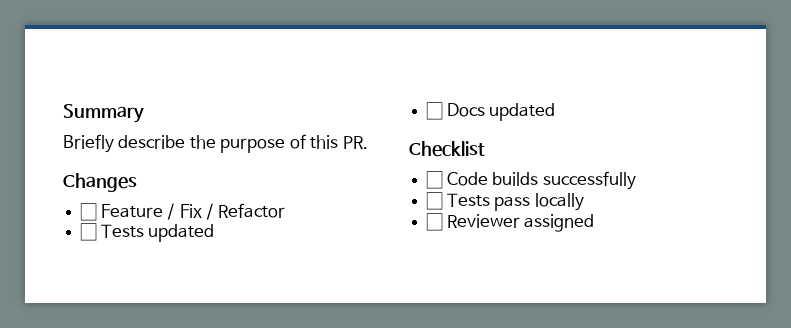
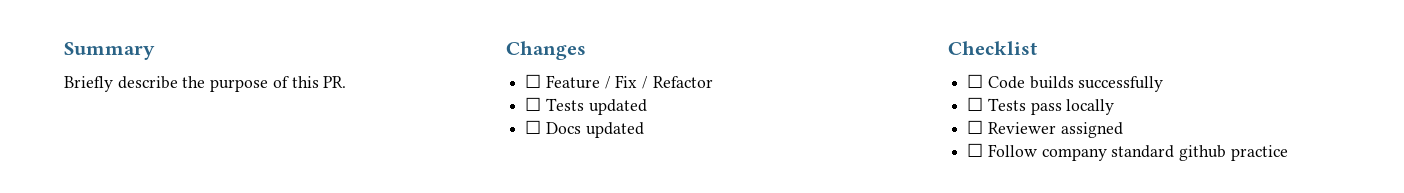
(595, 223) none -> [967,143,1288,161] // ☐ Follow company standard github practice

